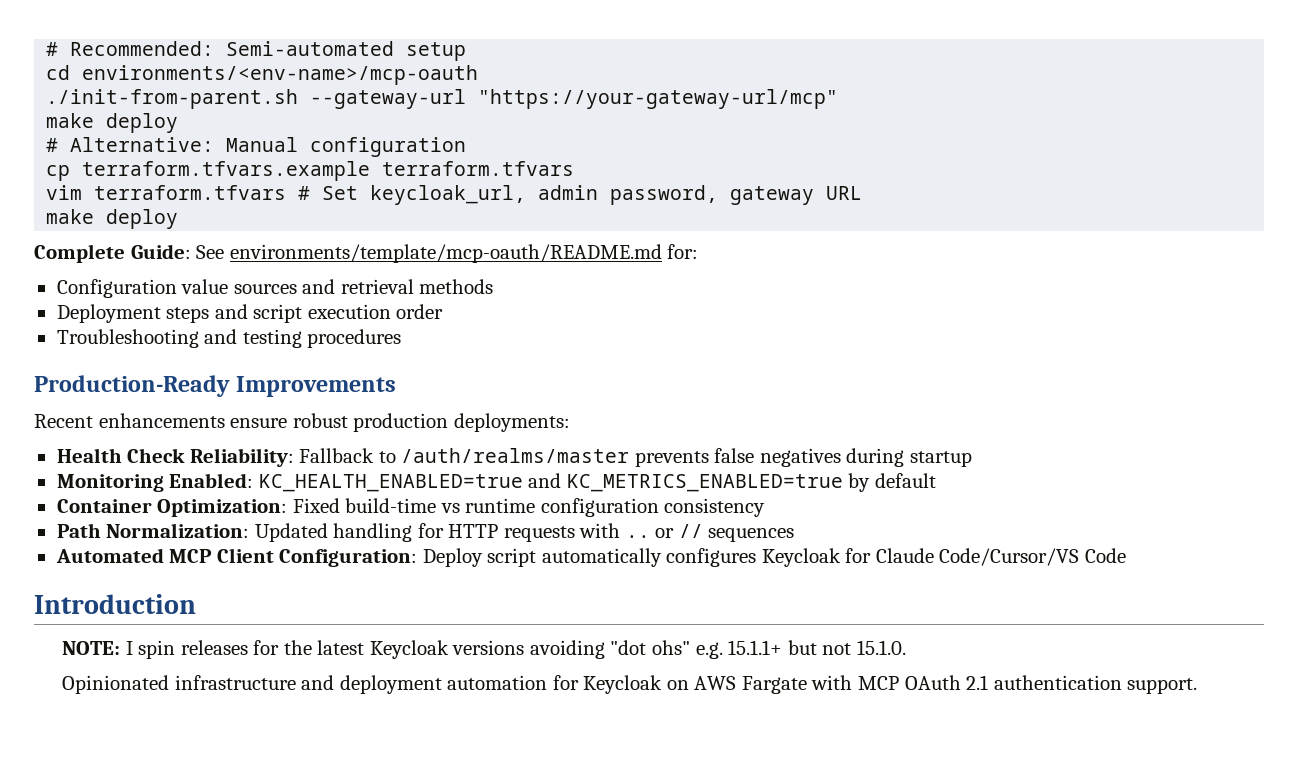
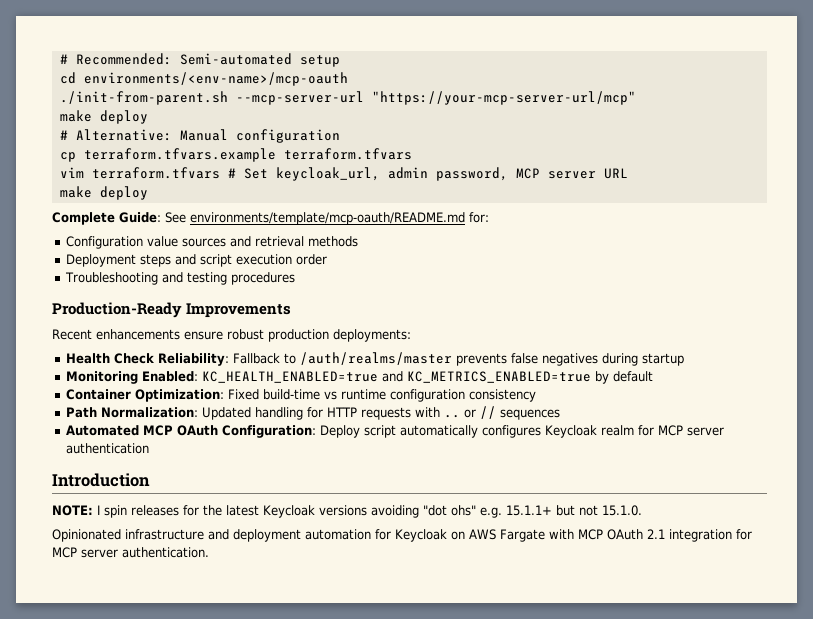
[310,89,839,109] --gateway-url "https://your-gateway-url/mcp" -> [235,91,636,105] --mcp-server-url "https://your-mcp-server-url/mcp"
[730,186,815,205] gateway -> [515,168,596,179] MCP server
[216,548,274,563] Client -> [177,425,219,436] OAuth
[845,548,1126,566] for Claude Code/Cursor/VS Code -> [601,425,725,436] [66,443,150,454] realm for MCP server authentication
[993,675,1198,694] authentication support. -> [668,529,752,542] [52,547,209,558] integration for MCP server authentication.

